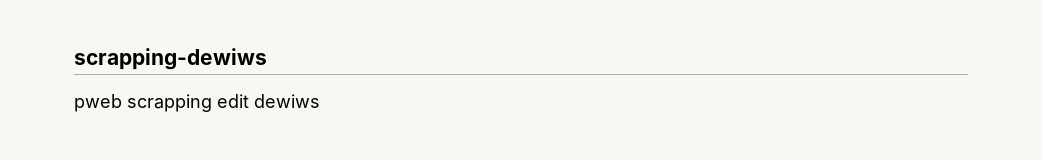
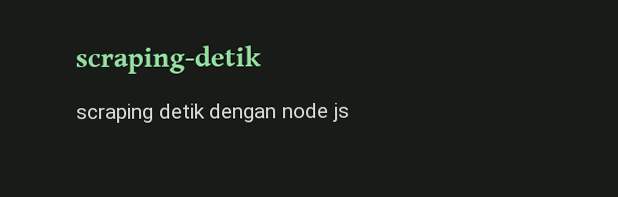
[74,48,267,70] [74,94,320,112] scrapping-dewiws // pweb scrapping edit dewiws -> [75,45,262,75] [76,102,350,124] scraping-detik // scraping detik dengan node js

